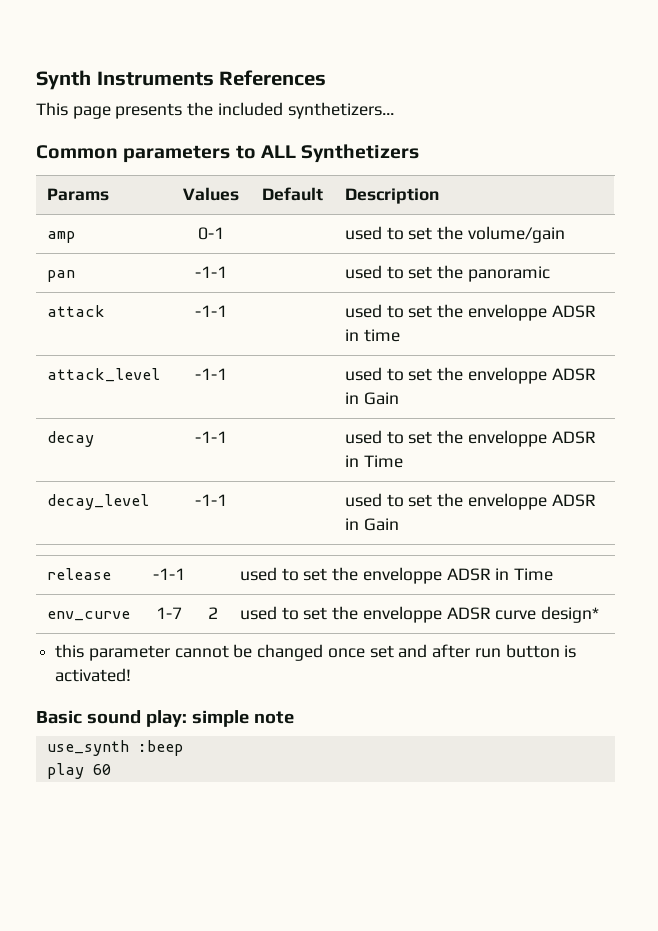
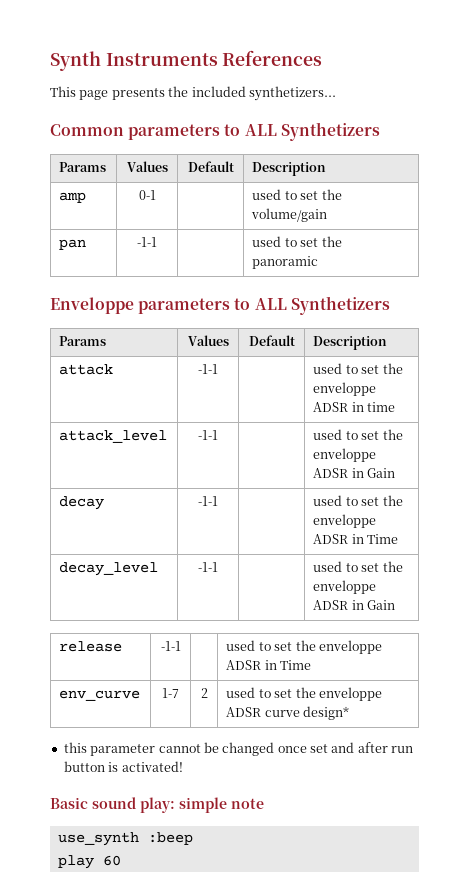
(550, 274) none -> [50,296,390,315] [59,336,107,346] [187,335,229,346] [248,335,295,346] [313,336,388,350] // Enveloppe parameters to ALL Synthetizers // Params | Values | Default | Description

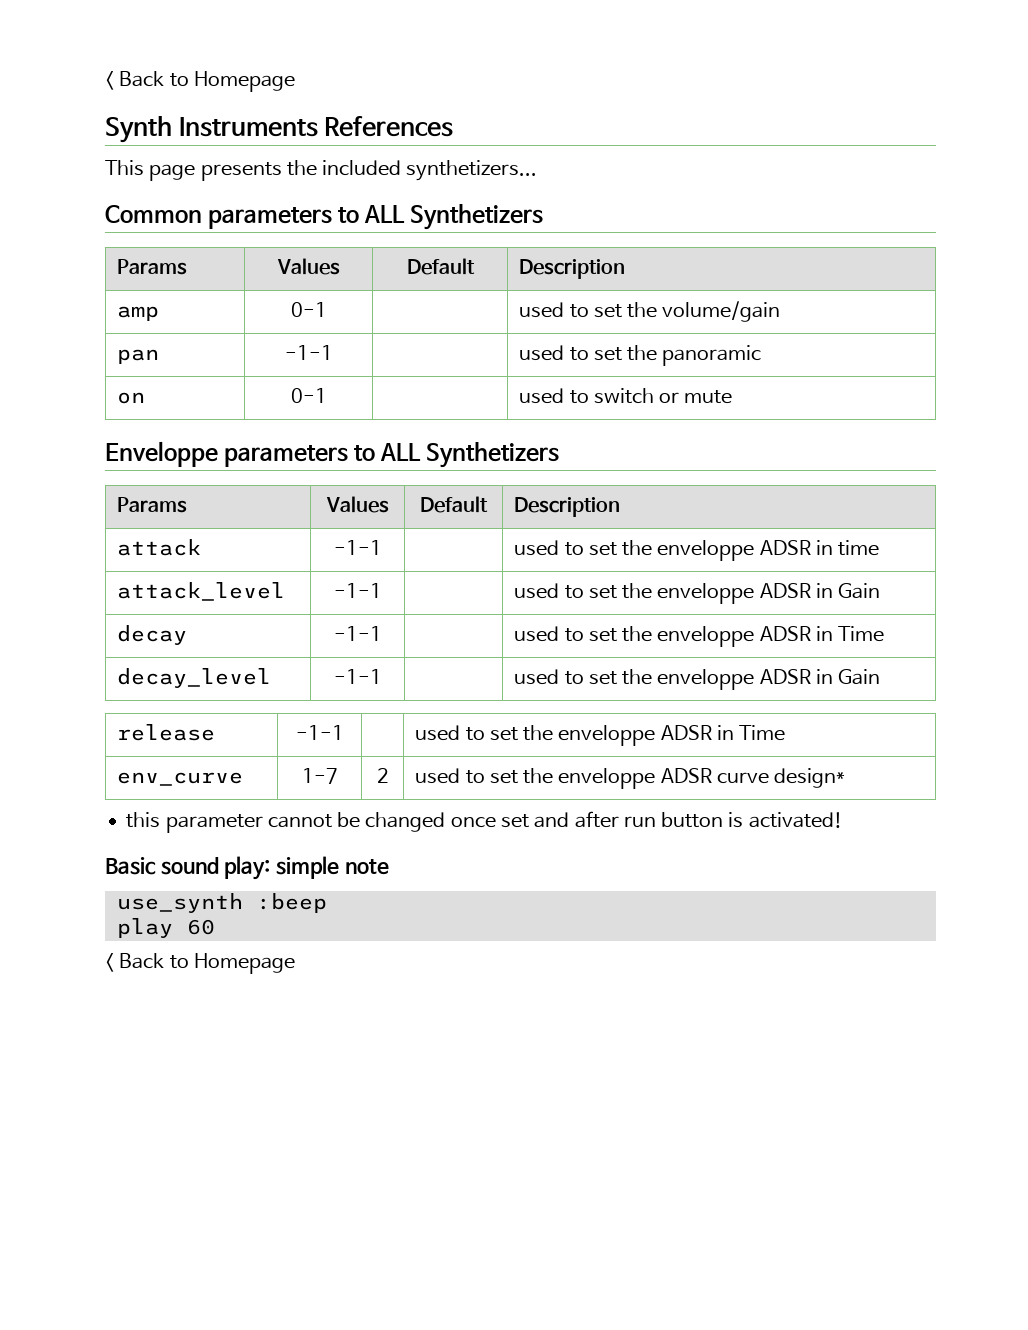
(50, 61) none -> [105,71,295,92] < Back to Homepage //
(319, 262) none -> [117,392,146,404] [290,388,327,403] [519,388,733,404] // on | 0-1 | | used to switch or mute
(121, 860) none -> [105,953,295,974] // < Back to Homepage

